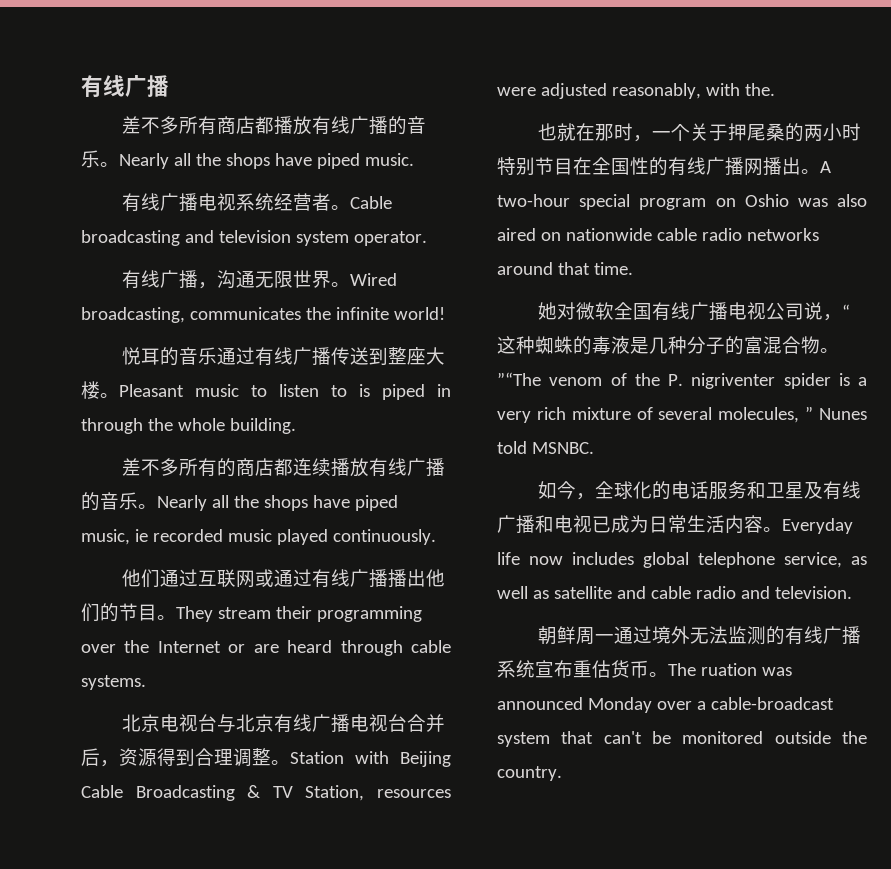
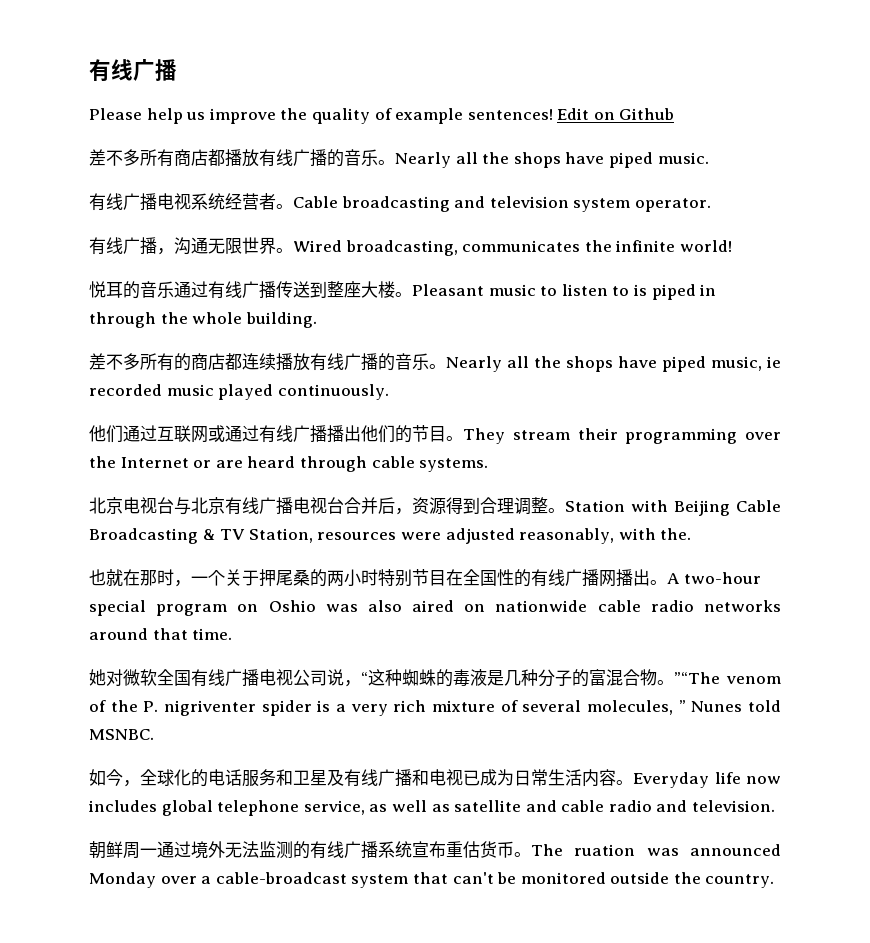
[81,75,169,97] 有线广播 -> [89,59,177,81] [89,108,675,124] 有线广播 // Please help us improve the quality of example sentences! Edit on Github

